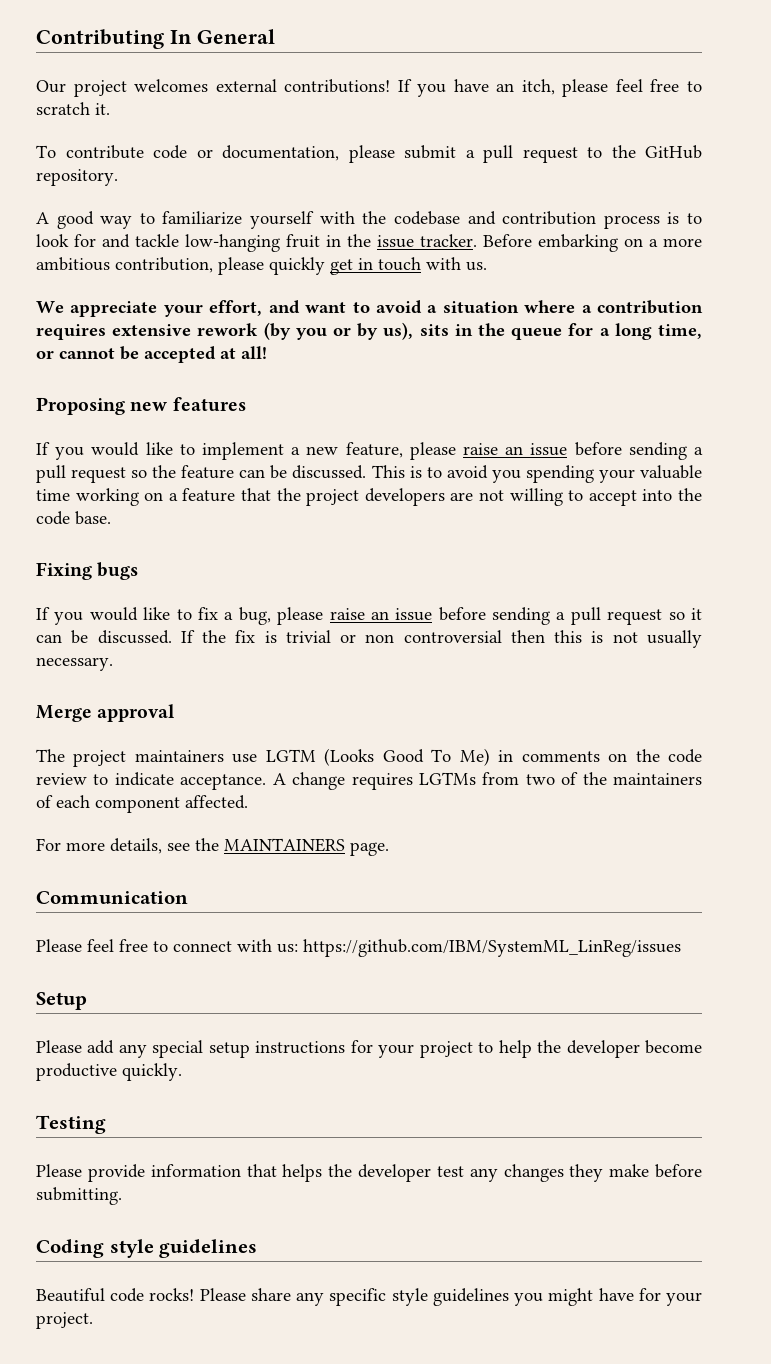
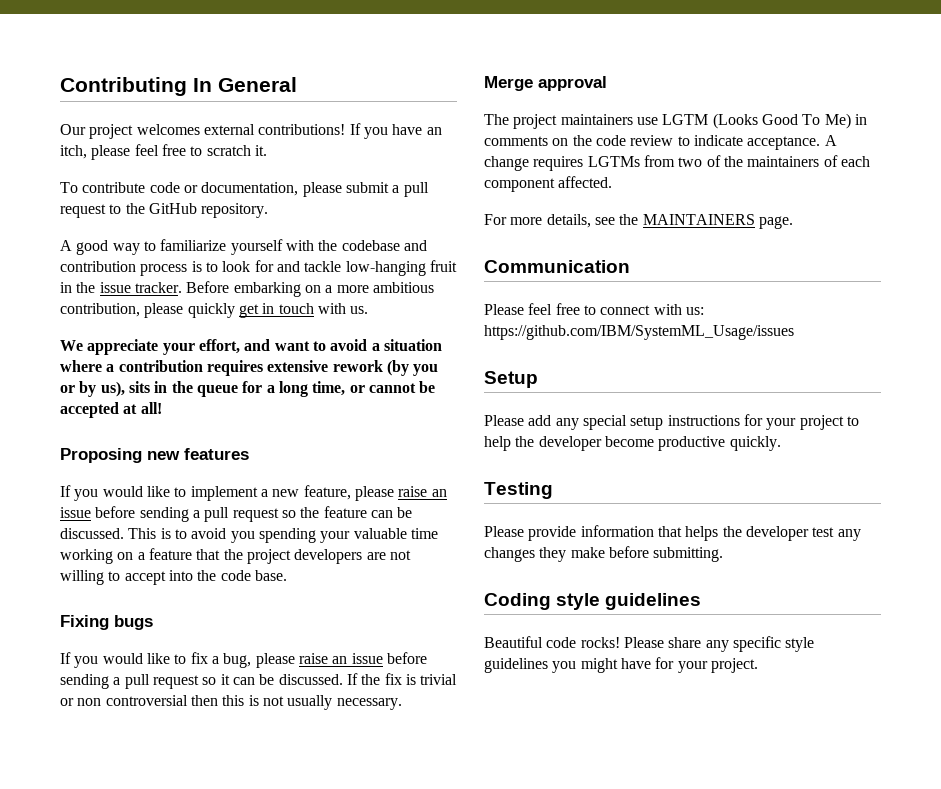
[303,939,681,957] https://github.com/IBM/SystemML_LinReg/issues -> [484,325,794,340] https://github.com/IBM/SystemML_Usage/issues

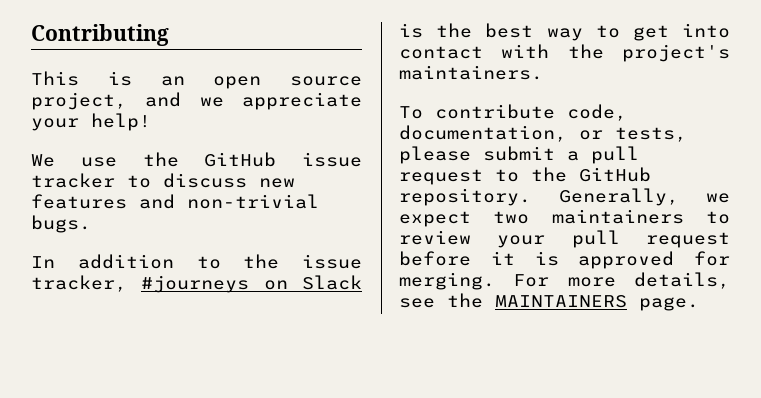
[193,77,297,92] [60,123,442,139] [60,144,267,160] [60,182,299,196] In General // Our project welcomes external contributions! If you have an itch, please feel free to scratch it. // To contribute code or documentation, -> [31,71,362,89] [31,92,362,110] [31,113,151,131] [31,152,362,167] [31,173,295,188] [31,194,319,209] [31,215,91,233] [31,254,362,269] [31,275,362,293] [399,23,730,41] [399,44,730,62] [399,65,543,80] [399,104,627,121] [399,125,687,142] // This is an open source project, and we appreciate your help! // We use the GitHub issue tracker to discuss new features and non-trivial bugs. // In addition to the issue tracker, #journeys on Slack is the best way to get into contact with the project's maintainers. // To contribute code, documentation, or tests,
[60,239,427,255] [60,260,457,276] [60,281,434,297] [60,303,369,318] [60,339,442,355] [60,360,439,376] [60,381,436,397] [60,402,162,418] [60,448,249,463] [60,485,447,501] [60,506,413,522] [60,528,438,543] [60,548,411,564] [60,570,287,585] [60,615,153,630] [60,652,427,668] [60,673,458,689] [60,695,402,710] [484,76,607,91] [484,113,867,129] [484,135,837,150] [484,155,870,171] [484,176,613,192] // A good way to familiarize yourself with the codebase and contribution process is to look for and tackle low-hanging fruit in the issue tracker. Before embarking on a more ambitious contribution, please quickly get in touch with us. // We appreciate your effort, and want to avoid a situation where a contribution requires extensive rework (by you or by us), sits in the queue for a long time, or cannot be accepted at all! // Proposing new features // If you would like to implement a new feature, please raise an issue before sending a pull request so the feature can be discussed. This is to avoid you spending your valuable time working on a feature that the project developers are not willing to accept into the code base. // Fixing bugs // If you would like to fix a bug, please raise an issue before sending a pull request so it can be discussed. If the fix is trivial or non controversial then this is not usually necessary. // Merge approval // The project maintainers use LGTM (Looks Good To Me) in comments on the code review to indicate acceptance. A change requires LGTMs from two of the maintainers of each component affected. // -> [558,188,730,206] [399,209,730,227] [399,230,730,248] [399,251,730,269] [399,272,495,290] Generally, we expect two maintainers to review your pull request before it is approved for merging.
[484,260,630,273] [484,303,704,315] [484,325,794,340] [484,371,538,388] [484,414,859,430] [484,436,781,451] [484,482,553,499] [484,525,861,541] [484,546,724,562] [484,593,702,610] [484,636,815,652] [484,657,758,673] // Communication // Please feel free to connect with us: https://github.com/IBM/SystemML_Usage/issues // Setup // Please add any special setup instructions for your project to help the developer become productive quickly. // Testing // Please provide information that helps the developer test any changes they make before submitting. // Coding style guidelines // Beautiful code rocks! Please share any specific style guidelines you might have for your project. -> (699, 304) none

